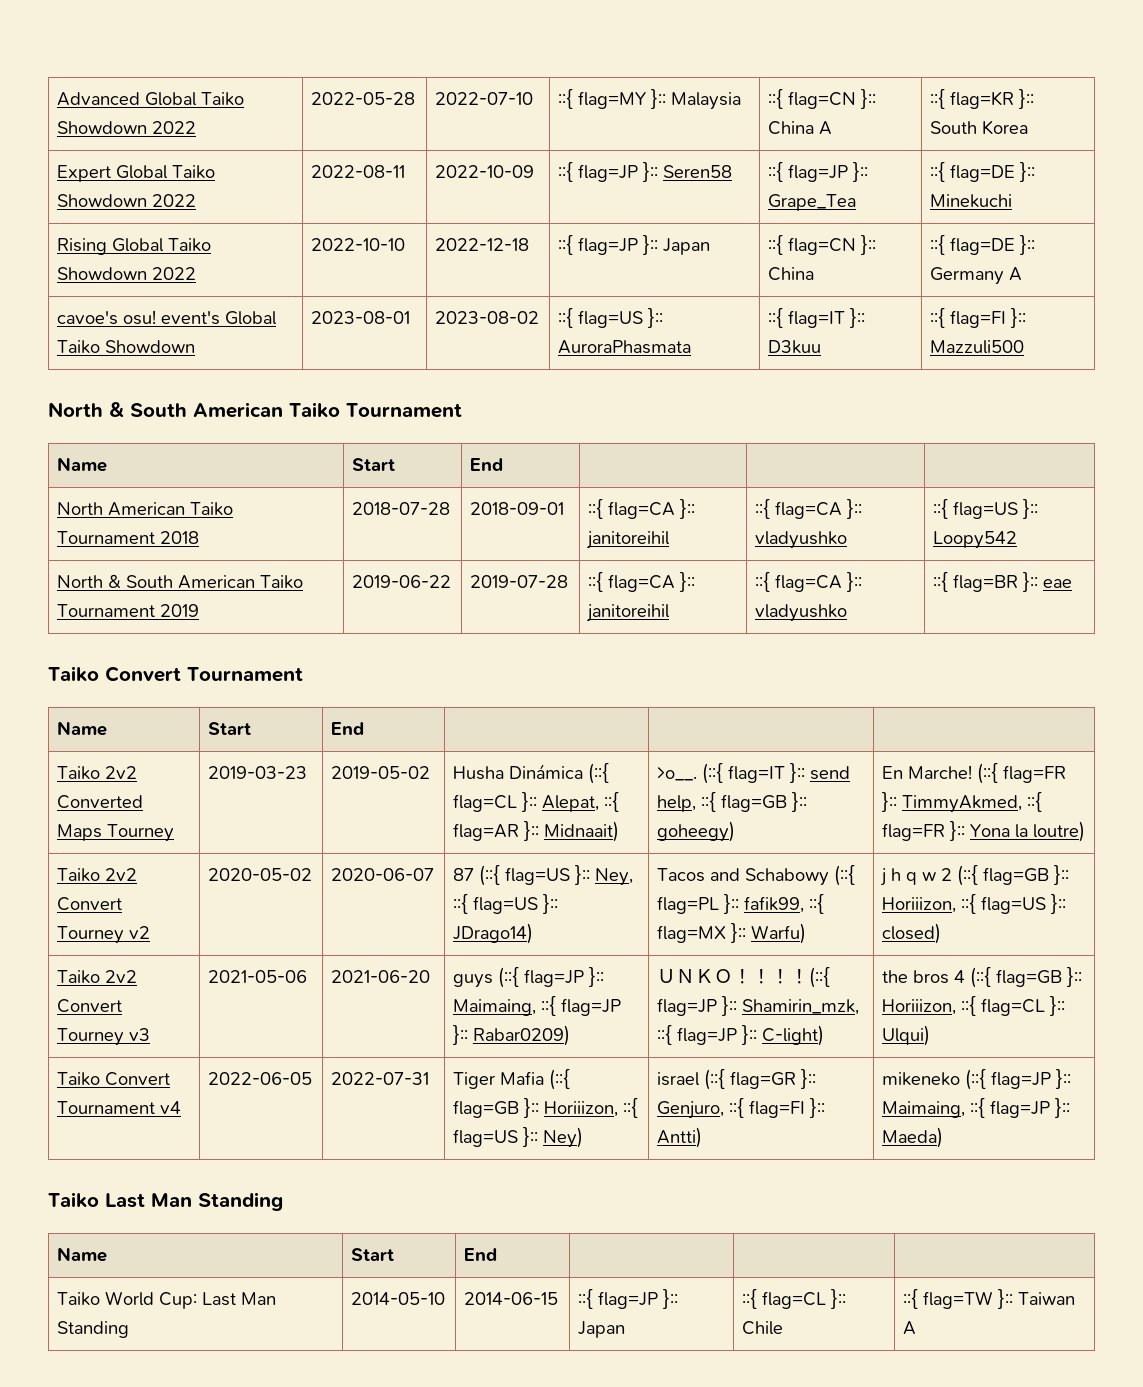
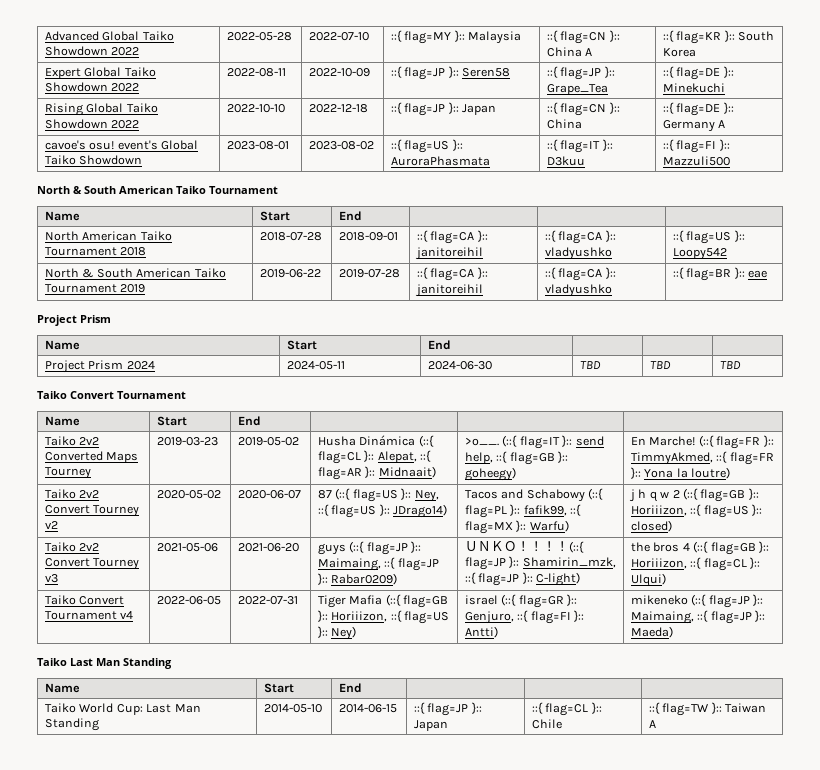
(1073, 583) none -> [37,315,111,326] [45,340,81,350] [287,340,318,350] [428,340,452,350] [45,360,155,373] [287,361,346,370] [428,361,493,370] [580,361,602,369] [650,361,672,369] [720,361,742,369] // Project Prism // Name | Start | End | | | // Project Prism 2024 | 2024-05-11 | 2024-06-30 | TBD | TBD | TBD

